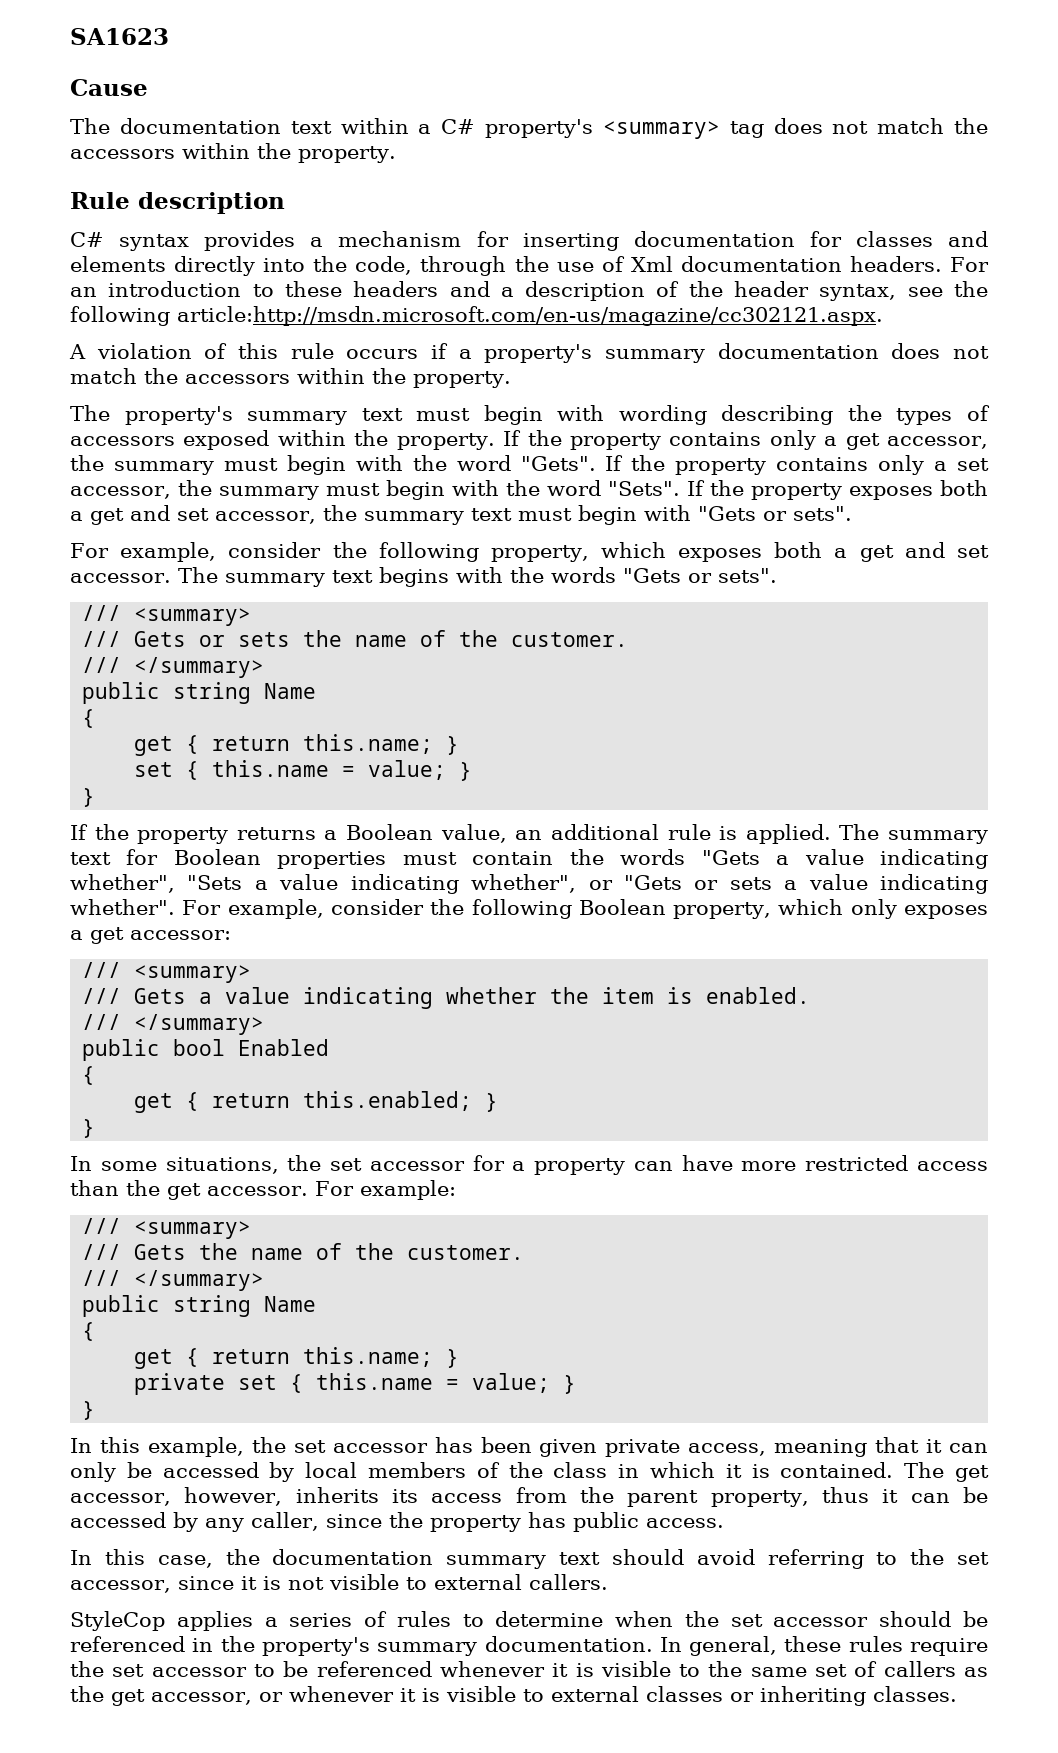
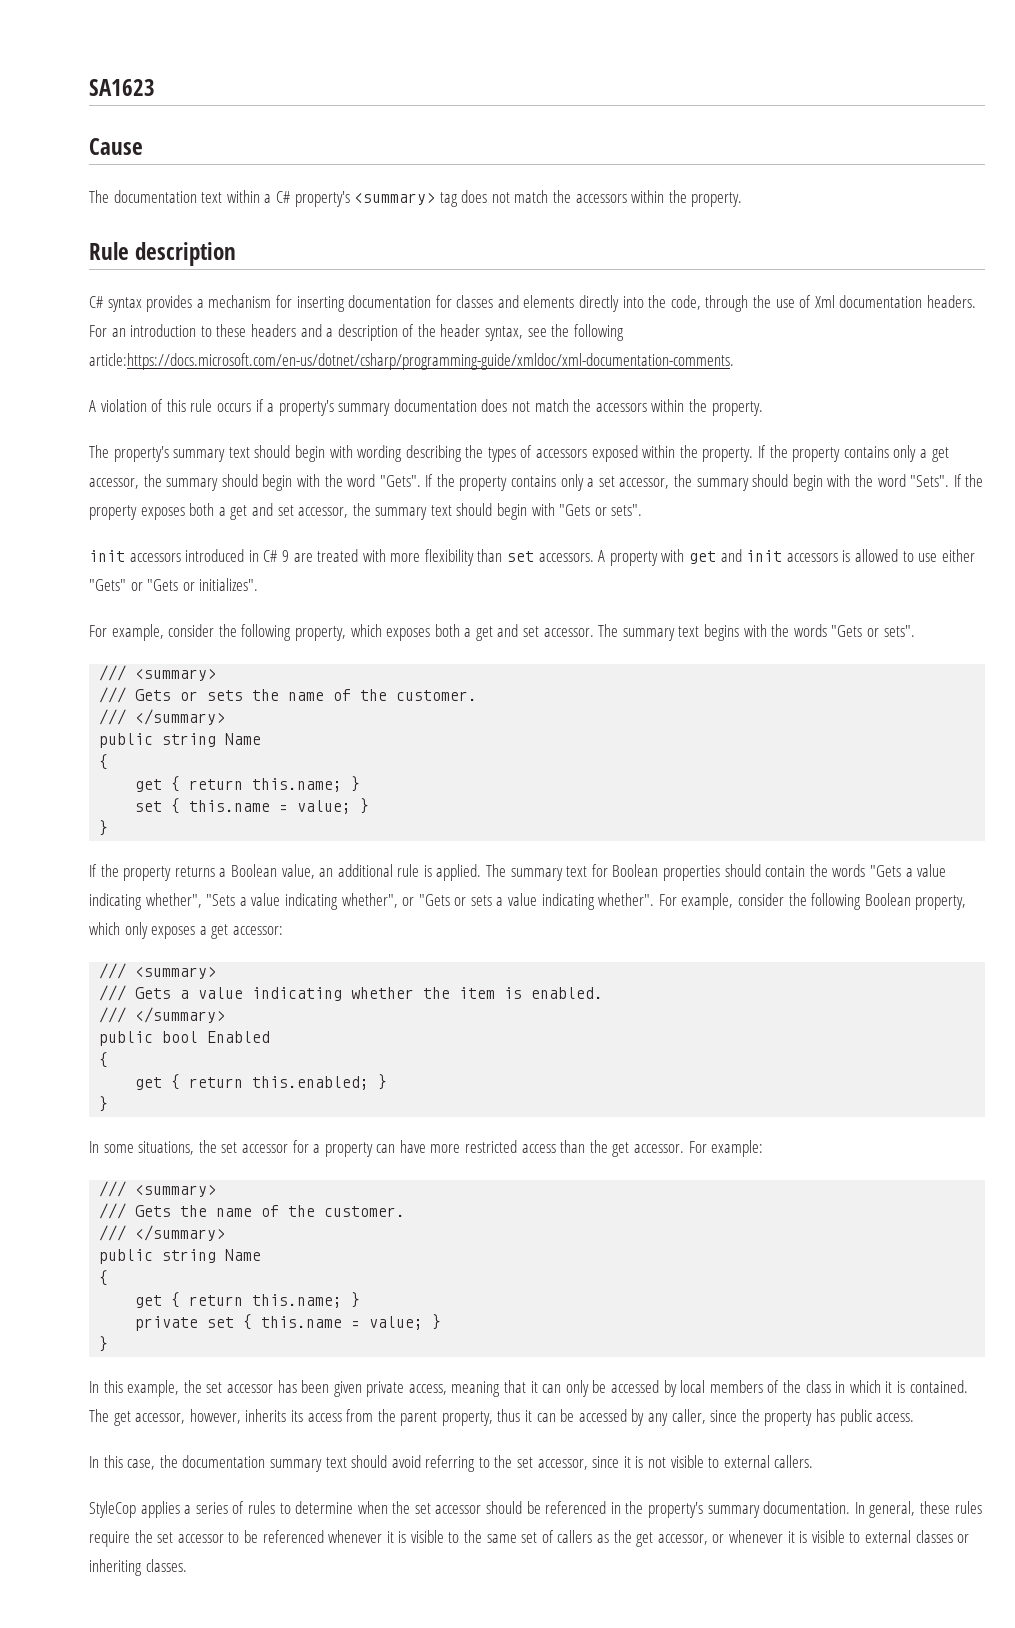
[177,306,883,326] article:http://msdn.microsoft.com/en-us/magazine/cc302121.aspx. -> [89,353,734,370] article:https://docs.microsoft.com/en-us/dotnet/csharp/programming-guide/xmldoc/xml-documentation-comments.
[416,408,471,421] must -> [254,445,291,458] should
[223,458,278,471] must -> [221,474,258,487] should
[325,483,380,496] must -> [752,474,789,487] should
[517,508,572,521] must -> [456,503,493,516] should
(852, 513) none -> [89,549,975,566] [89,578,259,591] // init accessors introduced in C# 9 are treated with more flexibility than set accessors. A property with get and init accessors is allowed to use either "Gets" or "Gets or initializes".
[402,852,457,865] must -> [724,864,761,877] should

